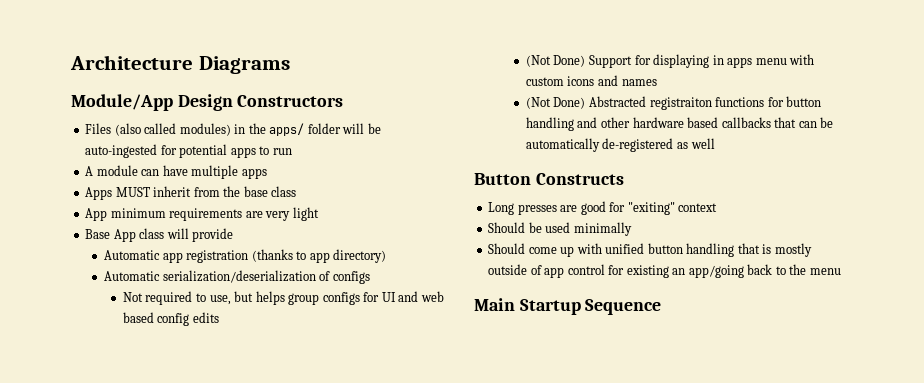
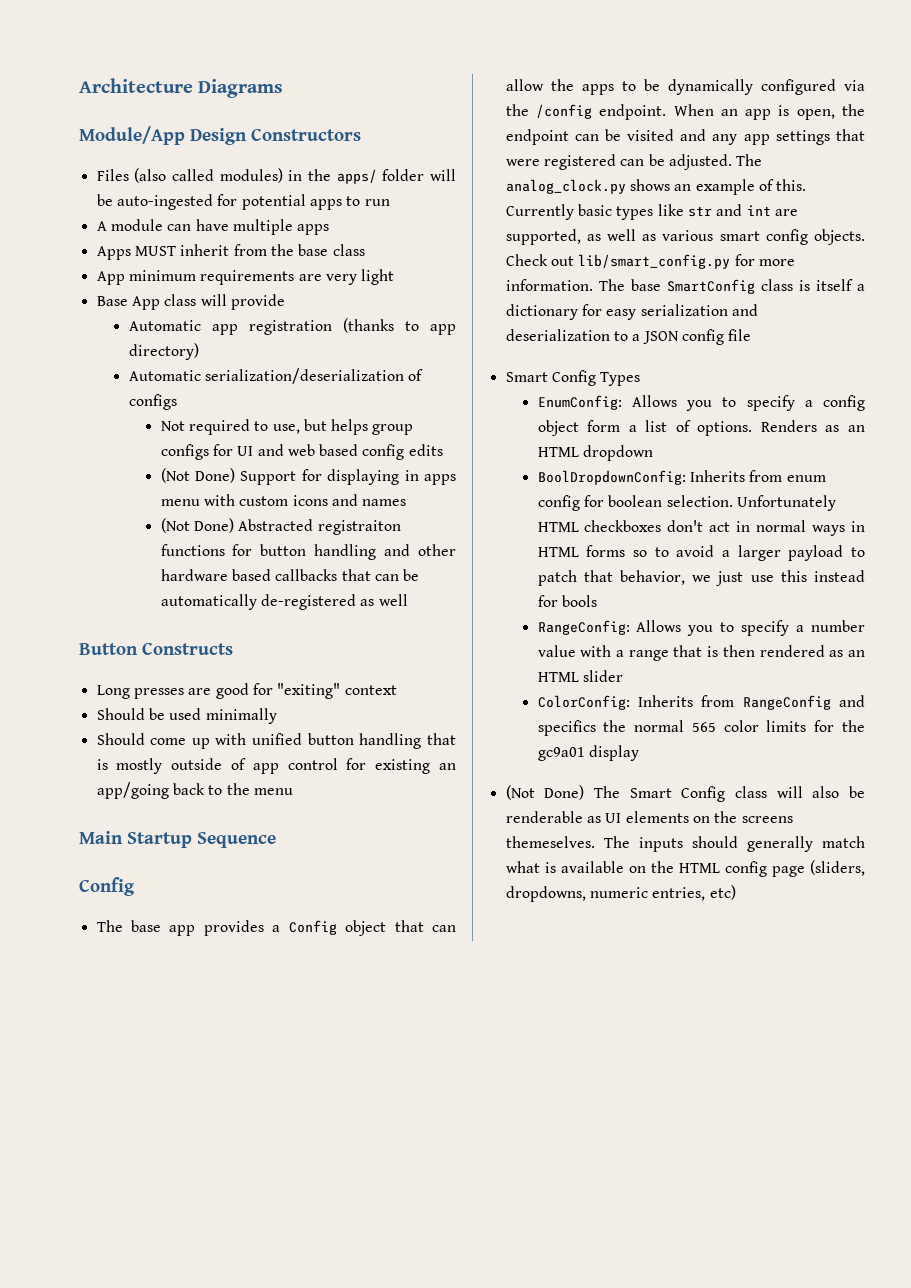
(662, 307) none -> [79,877,135,896] [96,920,457,936] [505,79,865,95] [505,104,865,120] [505,129,865,145] [505,154,763,170] [505,179,807,195] [505,204,798,220] [505,229,865,245] [505,254,795,269] [505,279,865,294] [505,304,758,320] [505,329,752,345] [505,370,641,386] [537,395,865,411] [537,420,865,436] [537,445,653,461] [537,470,826,485] [537,495,836,511] [537,520,865,536] [537,545,865,561] [537,570,865,586] [537,595,597,607] [537,620,865,636] [537,645,865,661] [537,670,623,682] [537,695,865,710] [537,720,865,736] [537,745,639,761] [505,785,865,802] [505,811,793,823] [505,836,865,852] [505,860,865,877] [505,885,736,902] // Config // The base app provides a Config object that can allow the apps to be dynamically configured via the /config endpoint. When an app is open, the endpoint can be visited and any app settings that were registered can be adjusted. The analog_clock.py shows an example of this. Currently basic types like str and int are supported, as well as various smart config objects. Check out lib/smart_config.py for more information. The base SmartConfig class is itself a dictionary for easy serialization and deserialization to a JSON config file // Smart Config Types // EnumConfig: Allows you to specify a config object form a list of options. Renders as an HTML dropdown // BoolDropdownConfig: Inherits from enum config for boolean selection. Unfortunately HTML checkboxes don't act in normal ways in HTML forms so to avoid a larger payload to patch that behavior, we just use this instead for bools // RangeConfig: Allows you to specify a number value with a range that is then rendered as an HTML slider // ColorConfig: Inherits from RangeConfig and specifics the normal 565 color limits for the gc9a01 display // (Not Done) The Smart Config class will also be renderable as UI elements on the screens themeselves. The inputs should generally match what is available on the HTML config page (sliders, dropdowns, numeric entries, etc)

